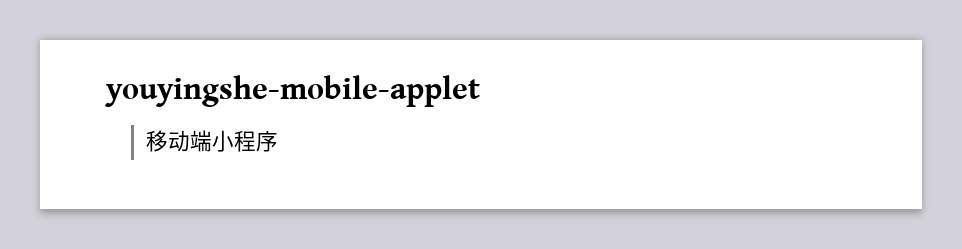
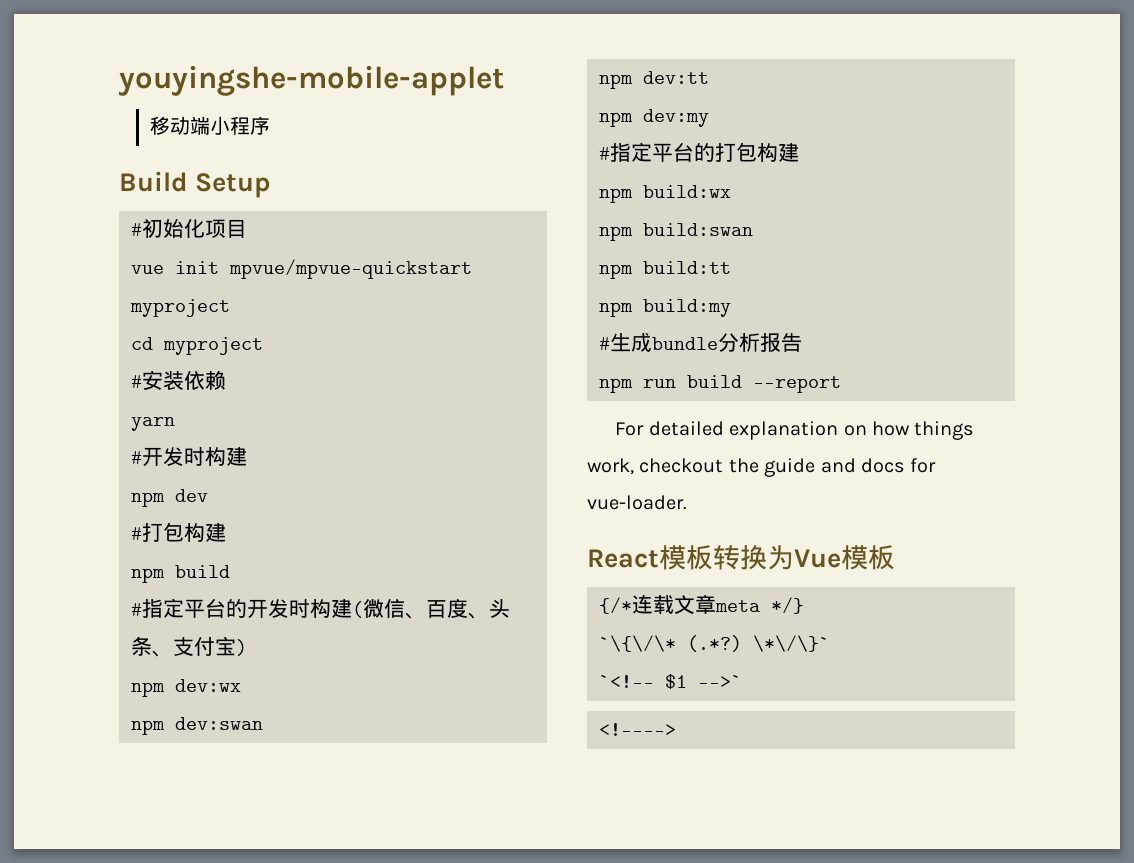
(279, 141) none -> [119,171,271,198] [131,218,247,238] [131,259,472,279] [130,299,230,317] [131,337,263,355] [131,370,226,390] [131,417,175,431] [131,447,247,467] [131,489,208,507] [131,522,226,542] [131,565,230,583] [131,598,510,619] [131,636,247,657] [131,679,241,697] [131,717,263,735] [599,71,709,89] [599,109,709,127] [599,142,799,162] [599,185,731,203] [599,223,753,241] [599,261,731,279] [599,299,731,317] [599,333,802,353] [599,375,841,393] [615,421,975,440] [587,458,937,477] [587,495,687,510] [587,545,895,570] [599,594,804,615] [599,635,830,652] [599,674,742,689] [599,723,676,736] // Build Setup // #初始化项目 // vue init mpvue/mpvue-quickstart myproject // cd myproject // #安装依赖 // yarn // #开发时构建 // npm dev // #打包构建 // npm build // #指定平台的开发时构建(微信、百度、头条、支付宝) // npm dev:wx // npm dev:swan // npm dev:tt // npm dev:my // #指定平台的打包构建 // npm build:wx // npm build:swan // npm build:tt // npm build:my // #生成bundle分析报告 // npm run build --report // For detailed explanation on how things work, checkout the guide and docs for vue-loader. // React模板转换为Vue模板 // {/*连载文章meta */} // `\{\/\* (.*?) \*\/\}` // `<!-- $1 -->` // <!---->

